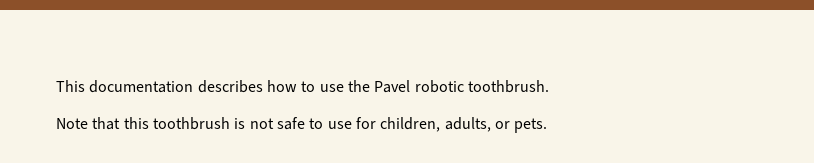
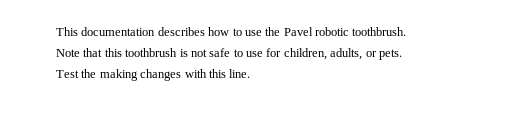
(548, 125) none -> [56,69,251,81] // Test the making changes with this line.

